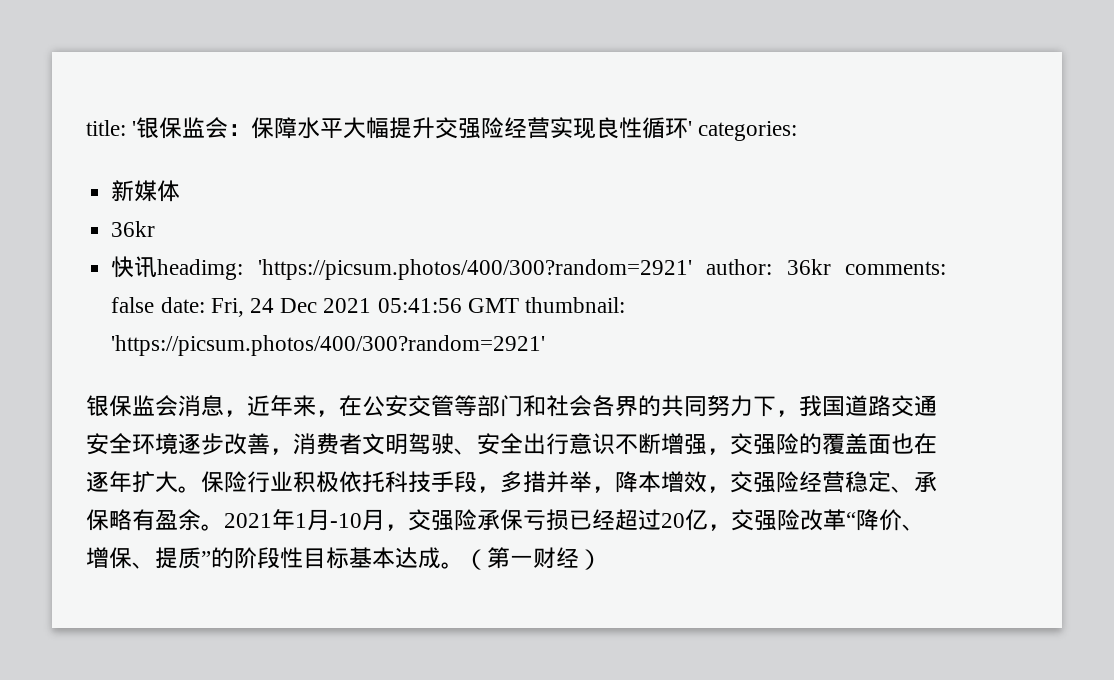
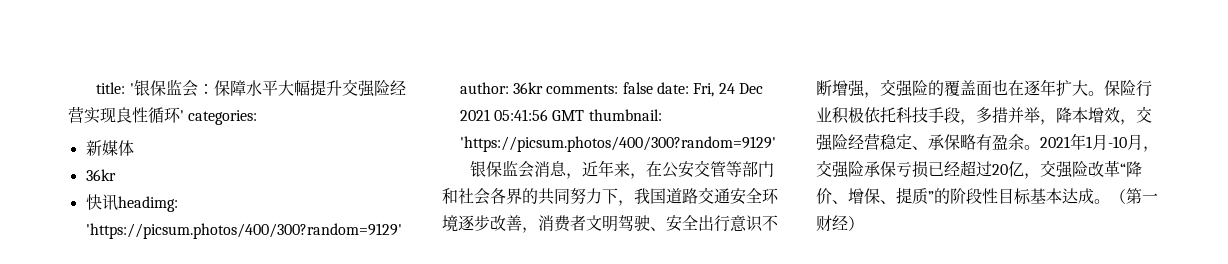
[257,259,692,280] 'https://picsum.photos/400/300?random=2921' -> [85,223,402,239] 'https://picsum.photos/400/300?random=9129'
[111,335,546,356] 'https://picsum.photos/400/300?random=2921' -> [459,136,776,152] 'https://picsum.photos/400/300?random=9129'

